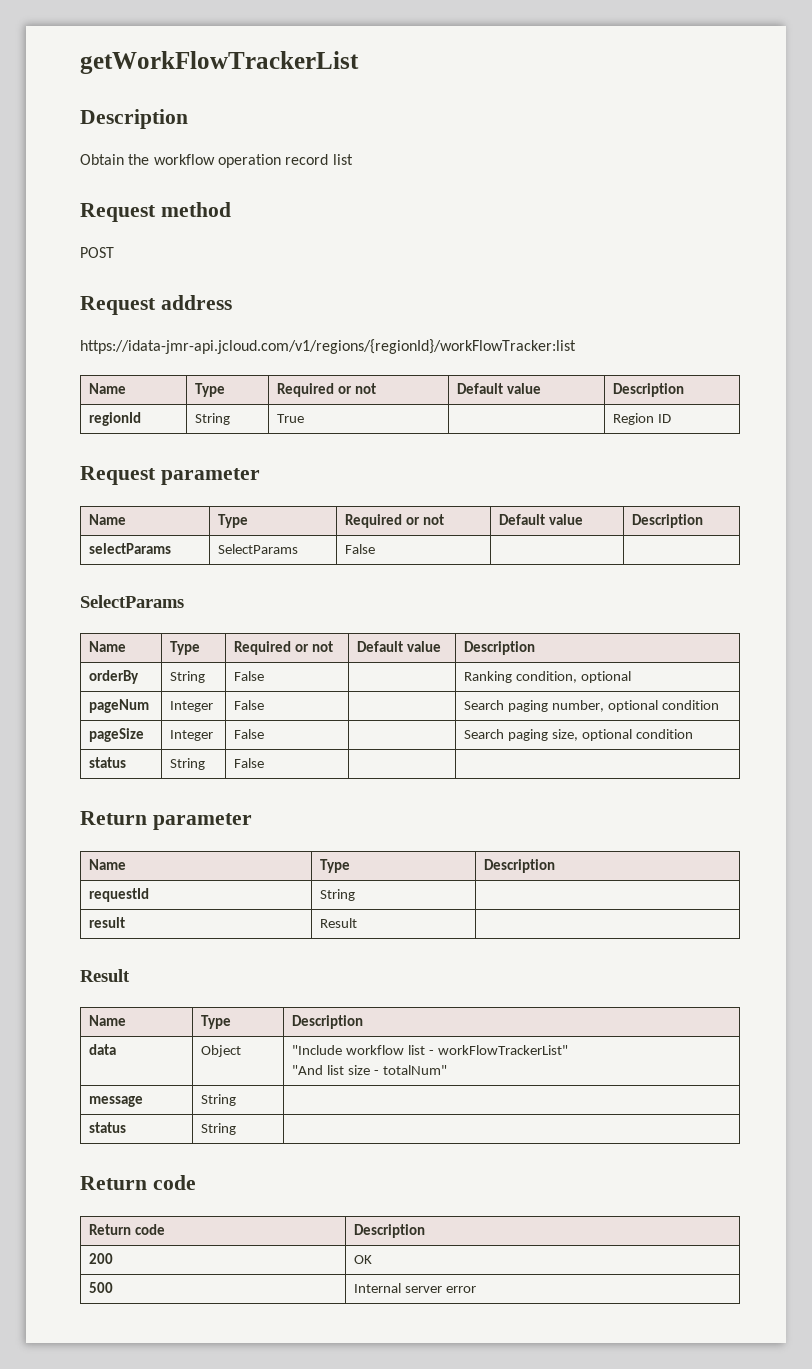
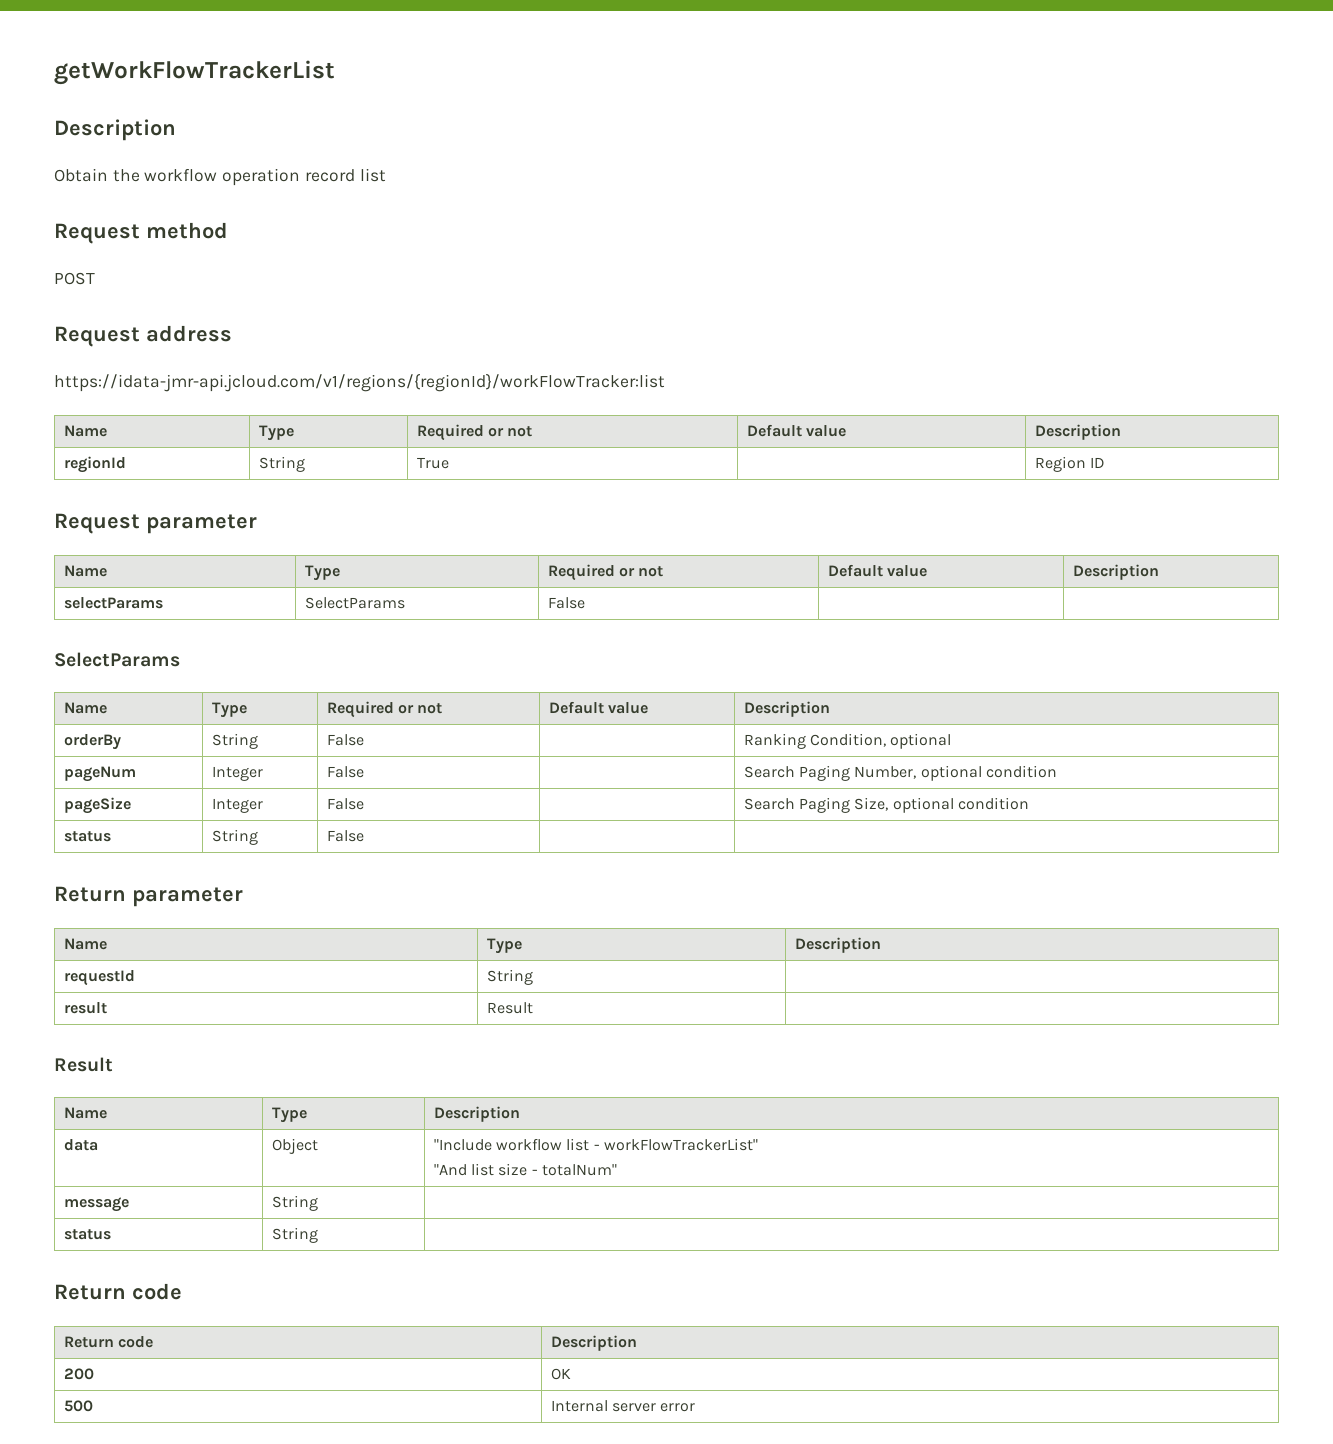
[516,671,578,683] condition, -> [810,733,887,747] Condition,
[508,700,605,712] paging number, -> [799,765,917,781] Paging Number,
[508,729,579,741] paging size, -> [799,797,889,813] Paging Size,

